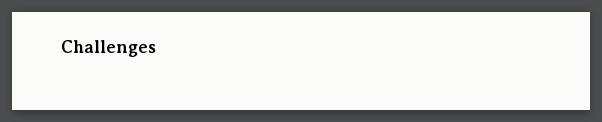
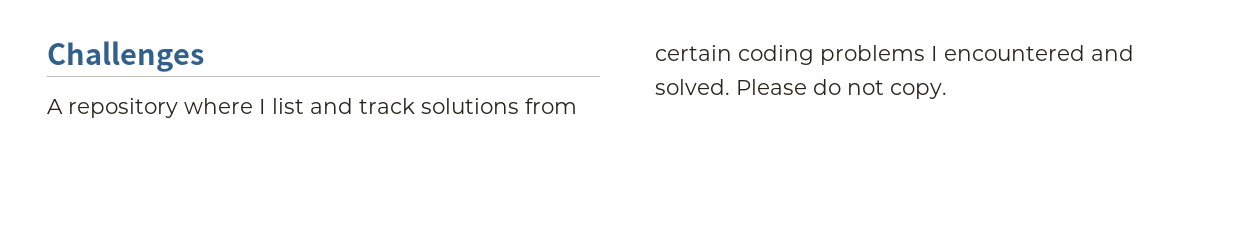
(156, 48) none -> [47,98,577,118] [655,45,1134,65] [655,79,947,99] // A repository where I list and track solutions from certain coding problems I encountered and solved. Please do not copy.

